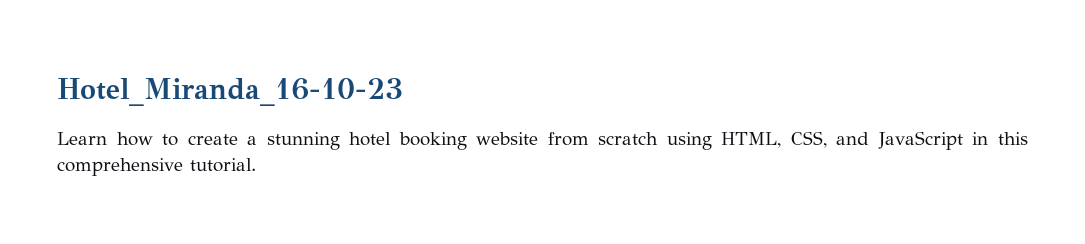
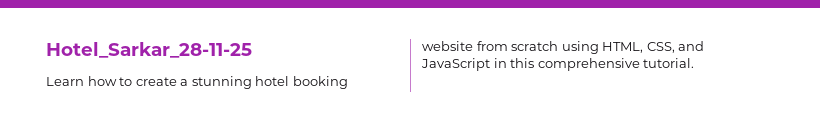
[57,78,403,106] Hotel_Miranda_16-10-23 -> [46,42,252,58] Hotel_Sarkar_28-11-25

